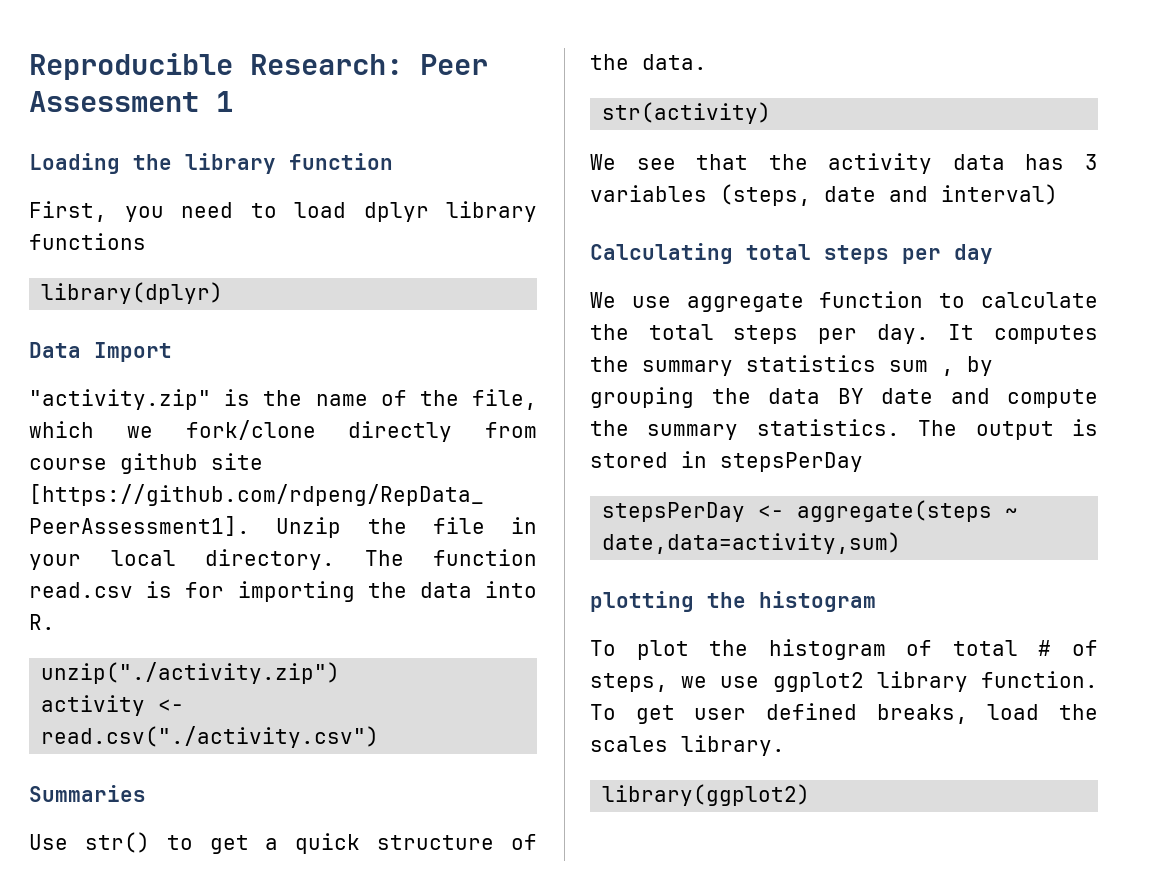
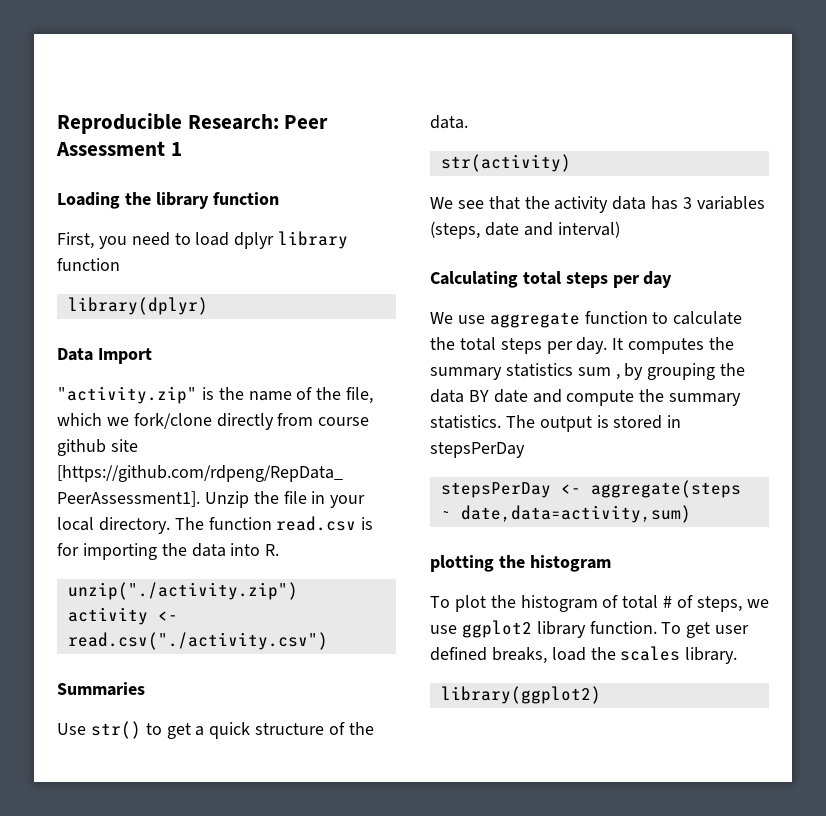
[29,233,146,250] functions -> [57,258,120,271] function

